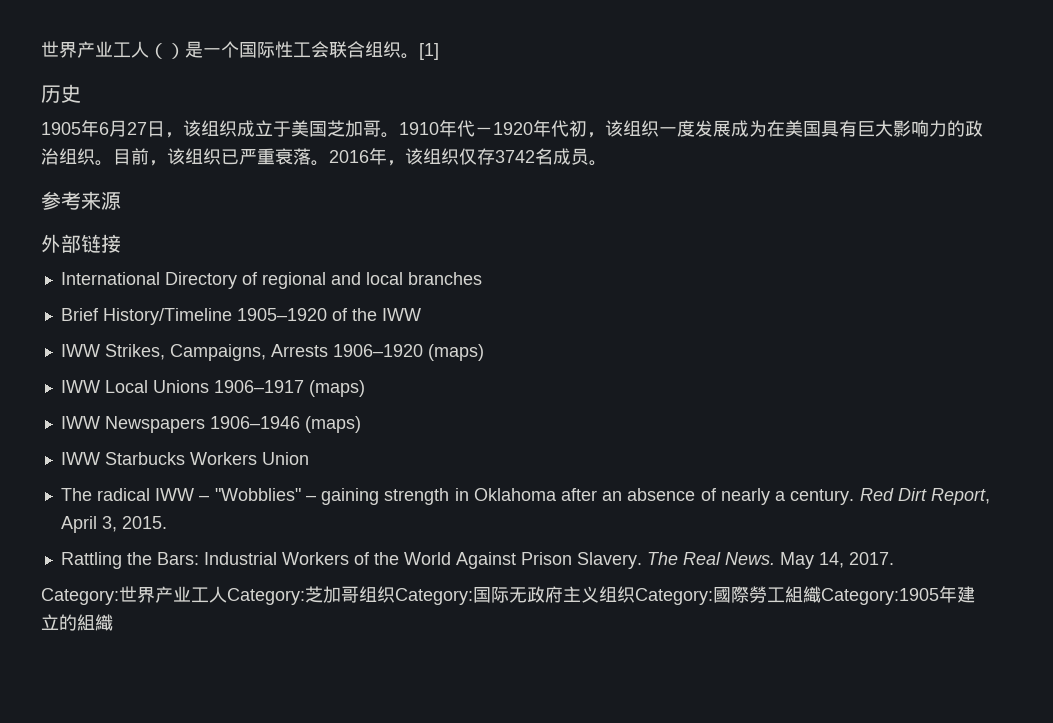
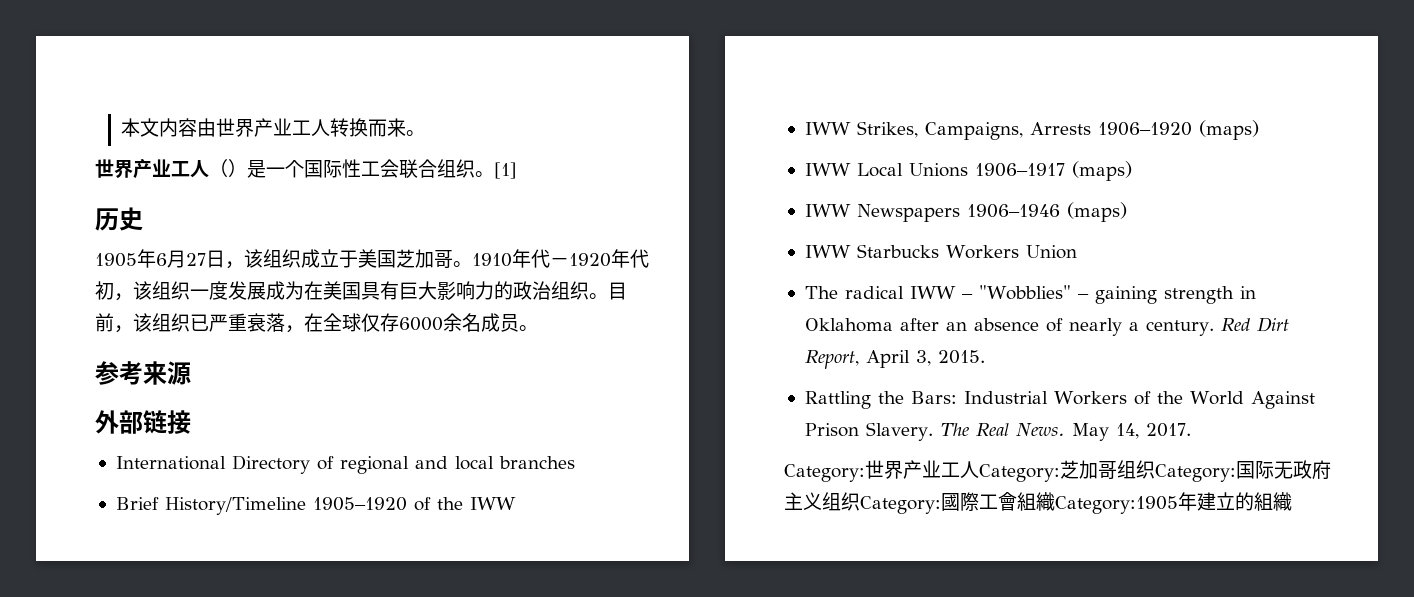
(41, 49) none -> [121,118,426,137] 本文内容由世界产业工人转换而来。 //
[311,148,535,166] 。2016年，该组织仅存3742 -> [285,313,462,333] ，在全球仅存6000余
[749,586,785,603] 勞工 -> [979,492,1017,511] 工會

